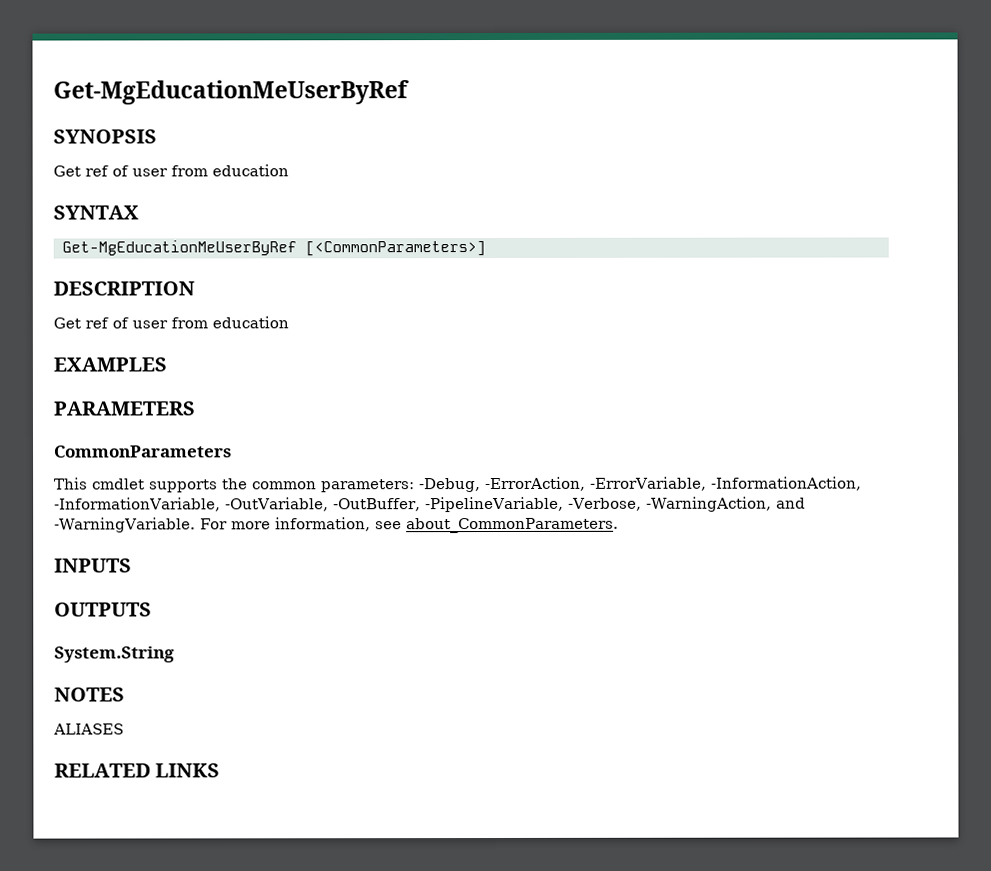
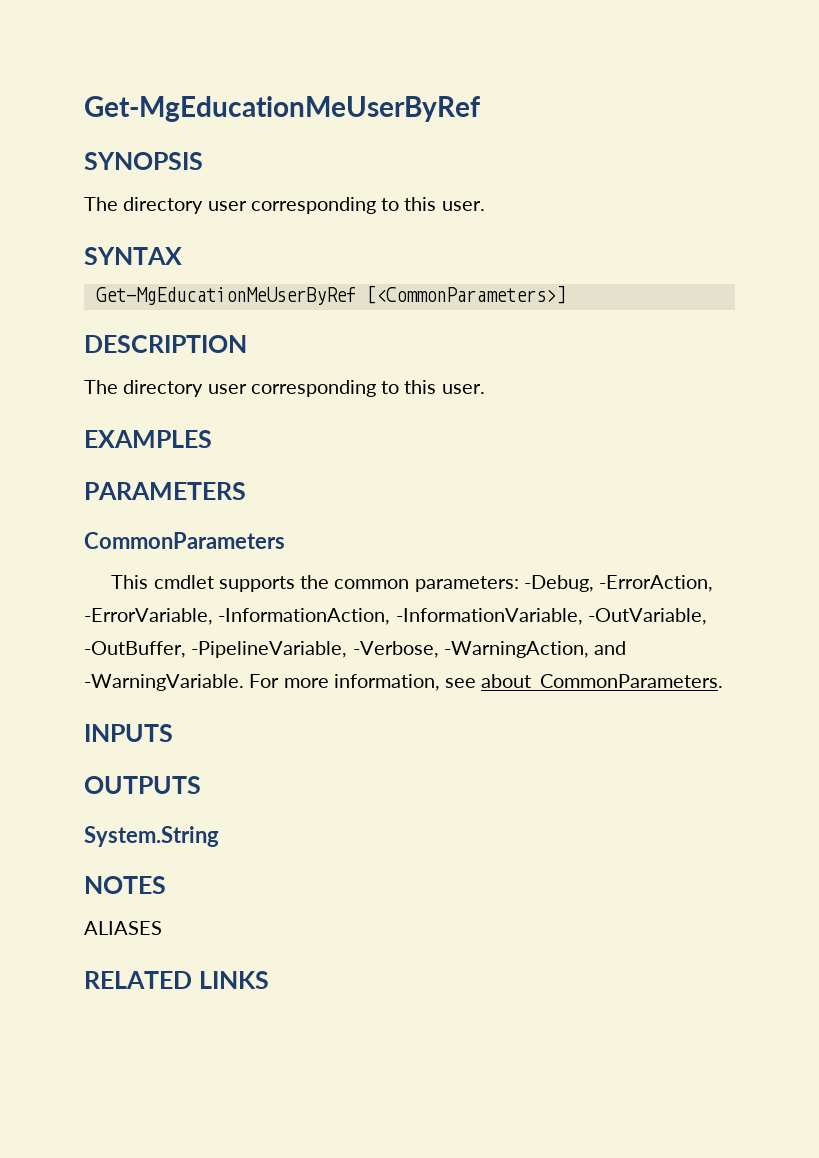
[53,164,289,177] [53,205,139,220] [61,240,486,257] [53,281,195,296] [53,316,289,329] Get ref of user from education // SYNTAX // Get-MgEducationMeUserByRef [<CommonParameters>] // DESCRIPTION // Get ref of user from education -> [84,197,485,214] [84,247,182,265] [95,285,566,305] [84,335,247,353] [84,380,485,397] The directory user corresponding to this user. // SYNTAX // Get-MgEducationMeUserByRef [<CommonParameters>] // DESCRIPTION // The directory user corresponding to this user.

